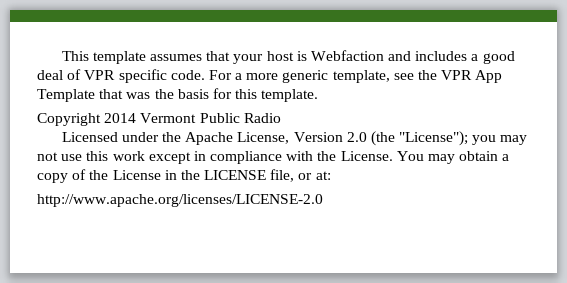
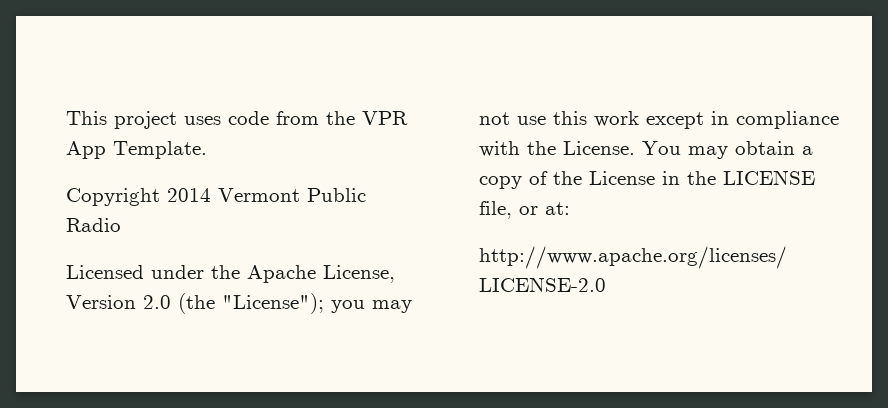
[92,50,515,64] [37,69,503,83] [37,88,319,102] template assumes that your host is Webfaction and includes a good deal of VPR specific code. For a more generic template, see the VPR App Template that was the basis for this template. -> [114,111,408,129] [66,141,207,159] project uses code from the VPR App Template.

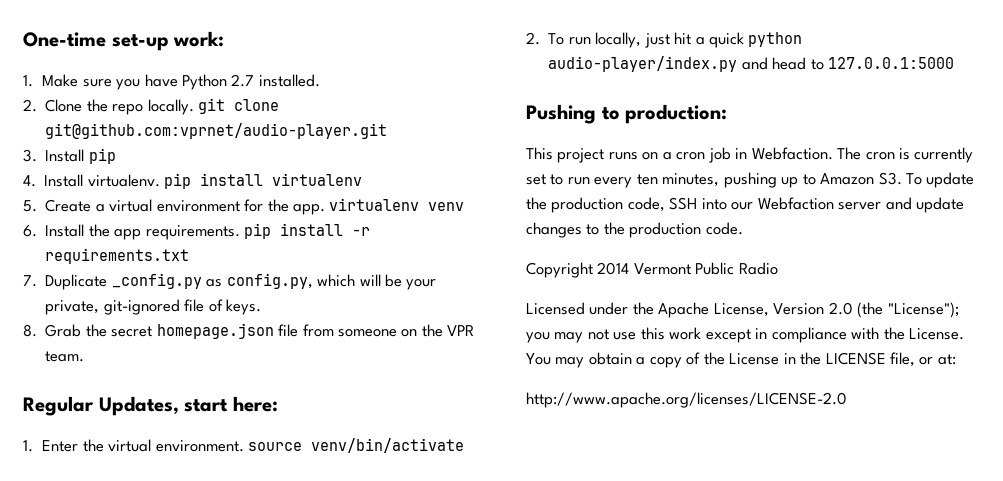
[66,111,408,129] [66,141,207,159] This project uses code from the VPR App Template. -> [23,31,225,51] [23,74,320,90] [23,98,280,115] [45,123,388,139] [23,148,116,164] [23,173,363,189] [23,198,465,215] [23,223,371,240] [45,248,190,264] [23,273,437,290] [45,299,262,315] [23,323,475,339] [45,351,85,362] [23,396,278,416] [23,438,464,453] [526,32,803,48] [548,56,955,72] [526,104,728,124] [526,147,974,163] [526,172,975,188] [526,197,965,213] [526,222,743,238] One-time set-up work: // 1. Make sure you have Python 2.7 installed. // 2. Clone the repo locally. git clone git@github.com:vprnet/audio-player.git // 3. Install pip // 4. Install virtualenv. pip install virtualenv // 5. Create a virtual environment for the app. virtualenv venv // 6. Install the app requirements. pip install -r requirements.txt // 7. Duplicate _config.py as config.py, which will be your private, git-ignored file of keys. // 8. Grab the secret homepage.json file from someone on the VPR team. // Regular Updates, start here: // 1. Enter the virtual environment. source venv/bin/activate // 2. To run locally, just hit a quick python audio-player/index.py and head to 127.0.0.1:5000 // Pushing to production: // This project runs on a cron job in Webfaction. The cron is currently set to run every ten minutes, pushing up to Amazon S3. To update the production code, SSH into our Webfaction server and update changes to the production code.

